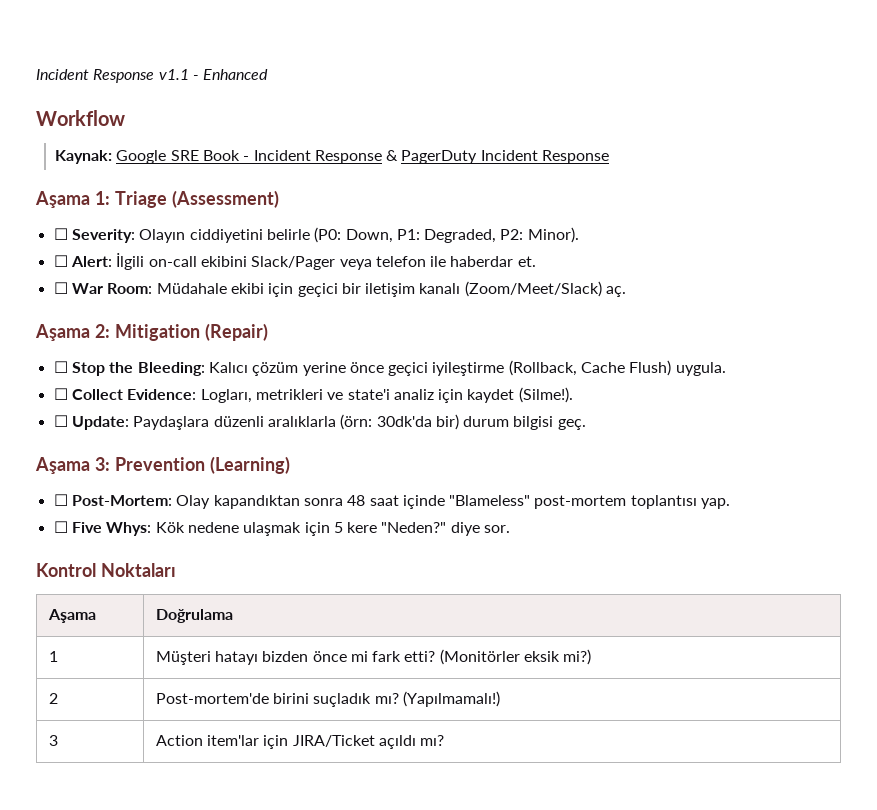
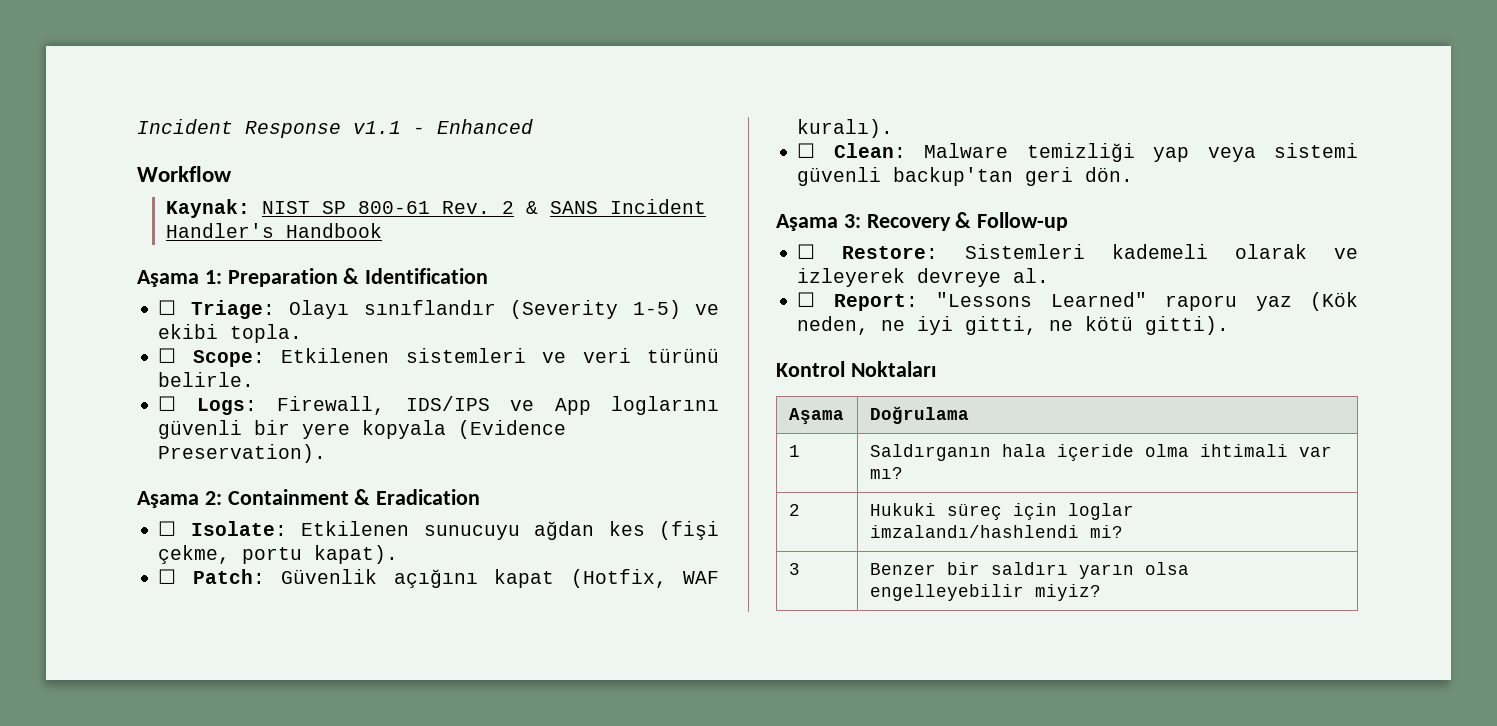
[116,150,610,164] [35,190,279,208] [53,227,579,243] [53,253,536,270] [53,281,627,297] [35,323,268,341] [53,360,726,376] [53,387,573,403] [53,414,586,430] [35,456,290,474] [53,494,731,509] [53,521,511,536] Google SRE Book - Incident Response & PagerDuty Incident Response // Aşama 1: Triage (Assessment) // ☐ Severity: Olayın ciddiyetini belirle (P0: Down, P1: Degraded, P2: Minor). // ☐ Alert: İlgili on-call ekibini Slack/Pager veya telefon ile haberdar et. // ☐ War Room: Müdahale ekibi için geçici bir iletişim kanalı (Zoom/Meet/Slack) aç. // Aşama 2: Mitigation (Repair) // ☐ Stop the Bleeding: Kalıcı çözüm yerine önce geçici iyileştirme (Rollback, Cache Flush) uygula. // ☐ Collect Evidence: Logları, metrikleri ve state'i analiz için kaydet (Silme!). // ☐ Update: Paydaşlara düzenli aralıklarla (örn: 30dk'da bir) durum bilgisi geç. // Aşama 3: Prevention (Learning) // ☐ Post-Mortem: Olay kapandıktan sonra 48 saat içinde "Blameless" post-mortem toplantısı yap. // ☐ Five Whys: Kök nedene ulaşmak için 5 kere "Neden?" diye sor. -> [261,199,706,214] [165,223,382,238] [137,268,489,287] [158,300,719,319] [158,324,303,343] [158,348,719,367] [158,372,255,387] [158,396,719,415] [158,420,567,439] [158,444,327,463] [137,489,481,508] [158,521,719,540] [158,545,399,564] [158,569,719,588] [797,119,894,138] [797,143,1358,162] [797,167,1134,186] [776,212,1069,231] [797,244,1358,259] [797,268,1050,287] [797,292,1358,311] [797,316,1230,335] NIST SP 800-61 Rev. 2 & SANS Incident Handler's Handbook // Aşama 1: Preparation & Identification // ☐ Triage: Olayı sınıflandır (Severity 1-5) ve ekibi topla. // ☐ Scope: Etkilenen sistemleri ve veri türünü belirle. // ☐ Logs: Firewall, IDS/IPS ve App loglarını güvenli bir yere kopyala (Evidence Preservation). // Aşama 2: Containment & Eradication // ☐ Isolate: Etkilenen sunucuyu ağdan kes (fişi çekme, portu kapat). // ☐ Patch: Güvenlik açığını kapat (Hotfix, WAF kuralı). // ☐ Clean: Malware temizliği yap veya sistemi güvenli backup'tan geri dön. // Aşama 3: Recovery & Follow-up // ☐ Restore: Sistemleri kademeli olarak ve izleyerek devreye al. // ☐ Report: "Lessons Learned" raporu yaz (Kök neden, ne iyi gitti, ne kötü gitti).
[155,649,592,665] [48,693,58,704] [155,691,500,707] [48,735,58,746] [155,735,445,749] Müşteri hatayı bizden önce mi fark etti? (Monitörler eksik mi?) // 2 | Post-mortem'de birini suçladık mı? (Yapılmamalı!) // 3 | Action item'lar için JIRA/Ticket açıldı mı? -> [869,444,1332,461] [869,467,903,479] [788,504,800,516] [869,503,1134,520] [869,525,1123,538] [788,563,800,575] [869,562,1189,579] [869,584,1101,601] Saldırganın hala içeride olma ihtimali var mı? // 2 | Hukuki süreç için loglar imzalandı/hashlendi mi? // 3 | Benzer bir saldırı yarın olsa engelleyebilir miyiz?

